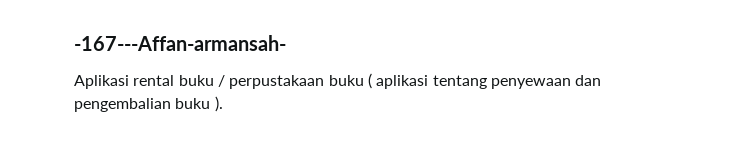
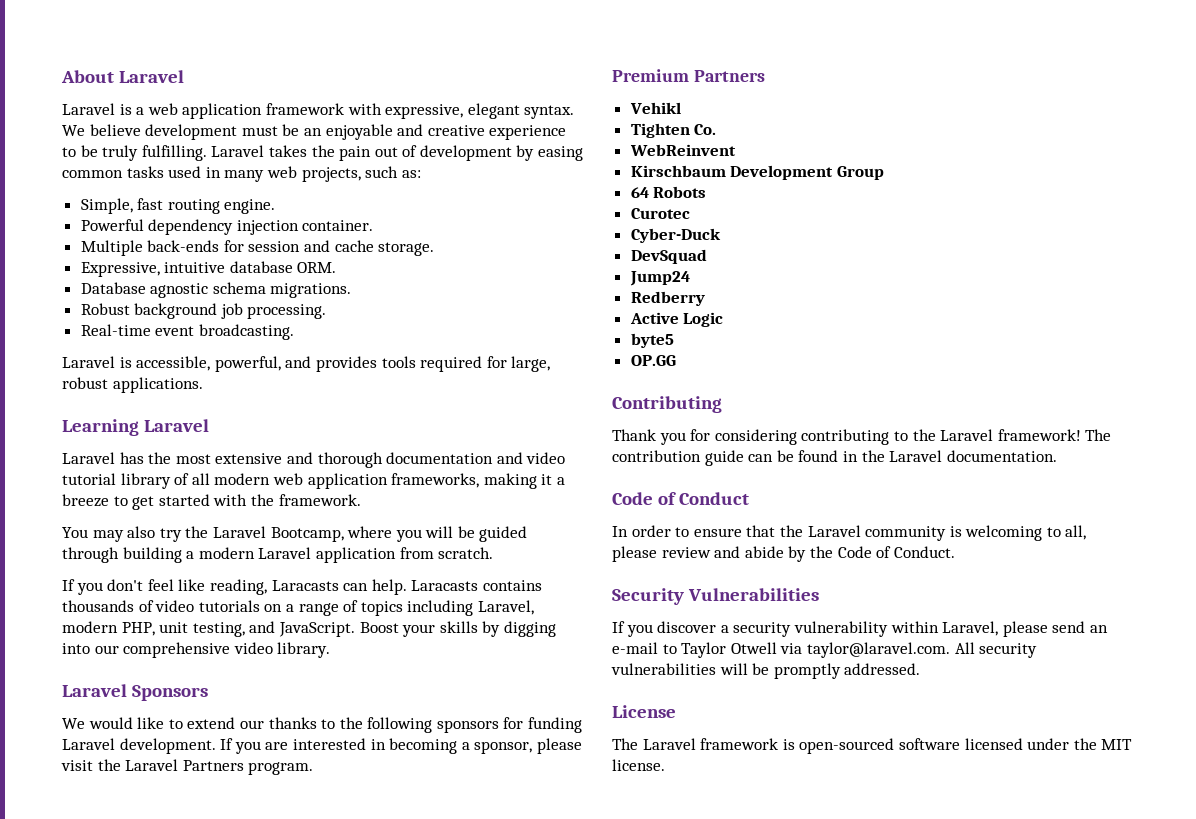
[74,35,286,51] [74,73,602,89] [74,96,223,112] -167---Affan-armansah- // Aplikasi rental buku / perpustakaan buku ( aplikasi tentang penyewaan dan pengembalian buku ). -> [61,70,184,83] [62,103,575,119] [62,124,567,140] [62,145,584,161] [62,166,421,182] [80,198,276,214] [80,219,374,235] [80,240,435,256] [80,261,337,277] [80,282,352,298] [80,303,327,319] [80,324,294,340] [62,356,551,372] [62,377,203,393] [62,419,209,436] [62,452,566,468] [62,473,565,489] [62,494,361,510] [62,526,528,542] [62,547,494,563] [62,579,542,595] [62,600,534,616] [62,621,556,637] [62,642,331,658] [62,684,208,701] [62,717,583,733] [62,738,582,754] [61,759,314,775] [612,69,765,82] [629,102,681,114] [630,123,717,138] [629,144,736,156] [630,165,884,180] [630,186,707,198] [630,208,690,219] [630,228,721,243] [630,249,707,264] [629,271,690,286] [630,291,705,306] [629,312,724,327] [630,333,674,348] [630,355,676,366] [612,396,722,413] [612,429,1112,445] [612,450,1057,466] [612,492,749,505] [612,525,1087,541] [612,546,955,562] [612,588,819,605] [612,621,1108,637] [612,642,1038,658] [611,663,921,679] [612,705,676,718] [612,738,1133,754] [612,759,665,771] About Laravel // Laravel is a web application framework with expressive, elegant syntax. We believe development must be an enjoyable and creative experience to be truly fulfilling. Laravel takes the pain out of development by easing common tasks used in many web projects, such as: // Simple, fast routing engine. // Powerful dependency injection container. // Multiple back-ends for session and cache storage. // Expressive, intuitive database ORM. // Database agnostic schema migrations. // Robust background job processing. // Real-time event broadcasting. // Laravel is accessible, powerful, and provides tools required for large, robust applications. // Learning Laravel // Laravel has the most extensive and thorough documentation and video tutorial library of all modern web application frameworks, making it a breeze to get started with the framework. // You may also try the Laravel Bootcamp, where you will be guided through building a modern Laravel application from scratch. // If you don't feel like reading, Laracasts can help. Laracasts contains thousands of video tutorials on a range of topics including Laravel, modern PHP, unit testing, and JavaScript. Boost your skills by digging into our comprehensive video library. // Laravel Sponsors // We would like to extend our thanks to the following sponsors for funding Laravel development. If you are interested in becoming a sponsor, please visit the Laravel Partners program. // Premium Partners // Vehikl // Tighten Co. // WebReinvent // Kirschbaum Development Group // 64 Robots // Curotec // Cyber-Duck // DevSquad // Jump24 // Redberry // Active Logic // byte5 // OP.GG // Contributing // Thank you for considering contributing to the Laravel framework! The contribution guide can be found in the Laravel documentation. // Code of Conduct // In order to ensure that the Laravel community is welcoming to all, please review and abide by the Code of Conduct. // Security Vulnerabilities // If you discover a security vulnerability within Laravel, please send an e-mail to Taylor Otwell via taylor@laravel.com. All security vulnerabilities will be promptly addressed. // License // The Laravel framework is open-sourced software licensed under the MIT license.

